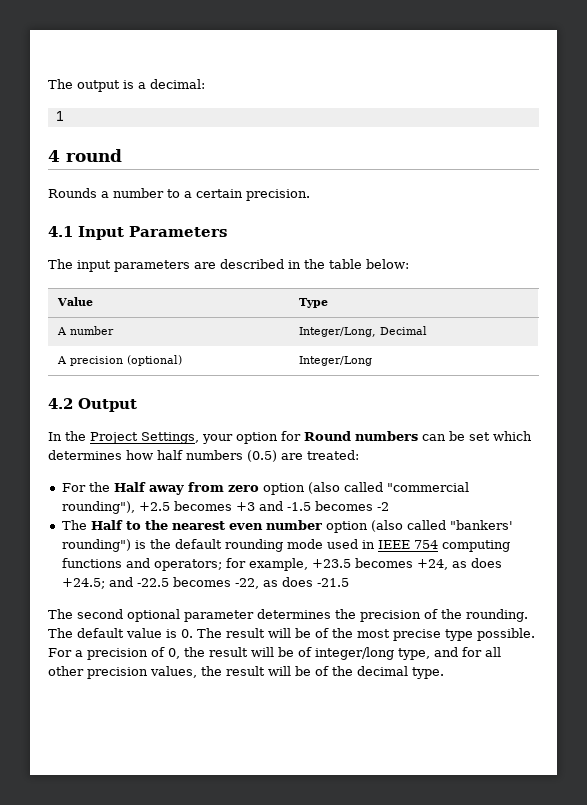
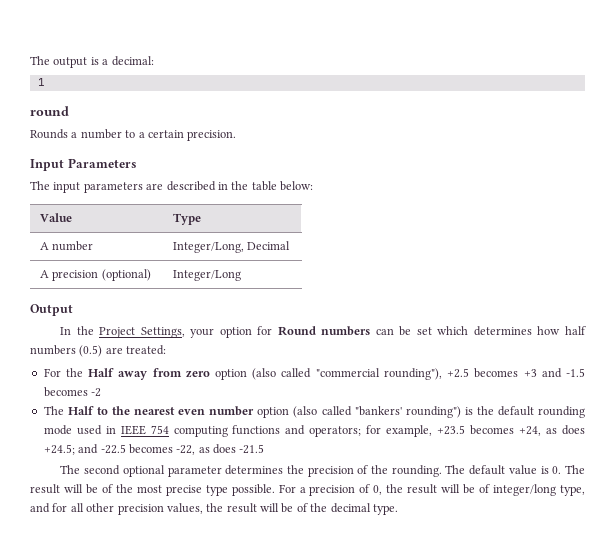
[48,150,60,162] 4 -> (45, 82) none
[48,226,73,237] 4.1 -> (237, 135) none
[48,398,73,409] 4.2 -> (241, 275) none

